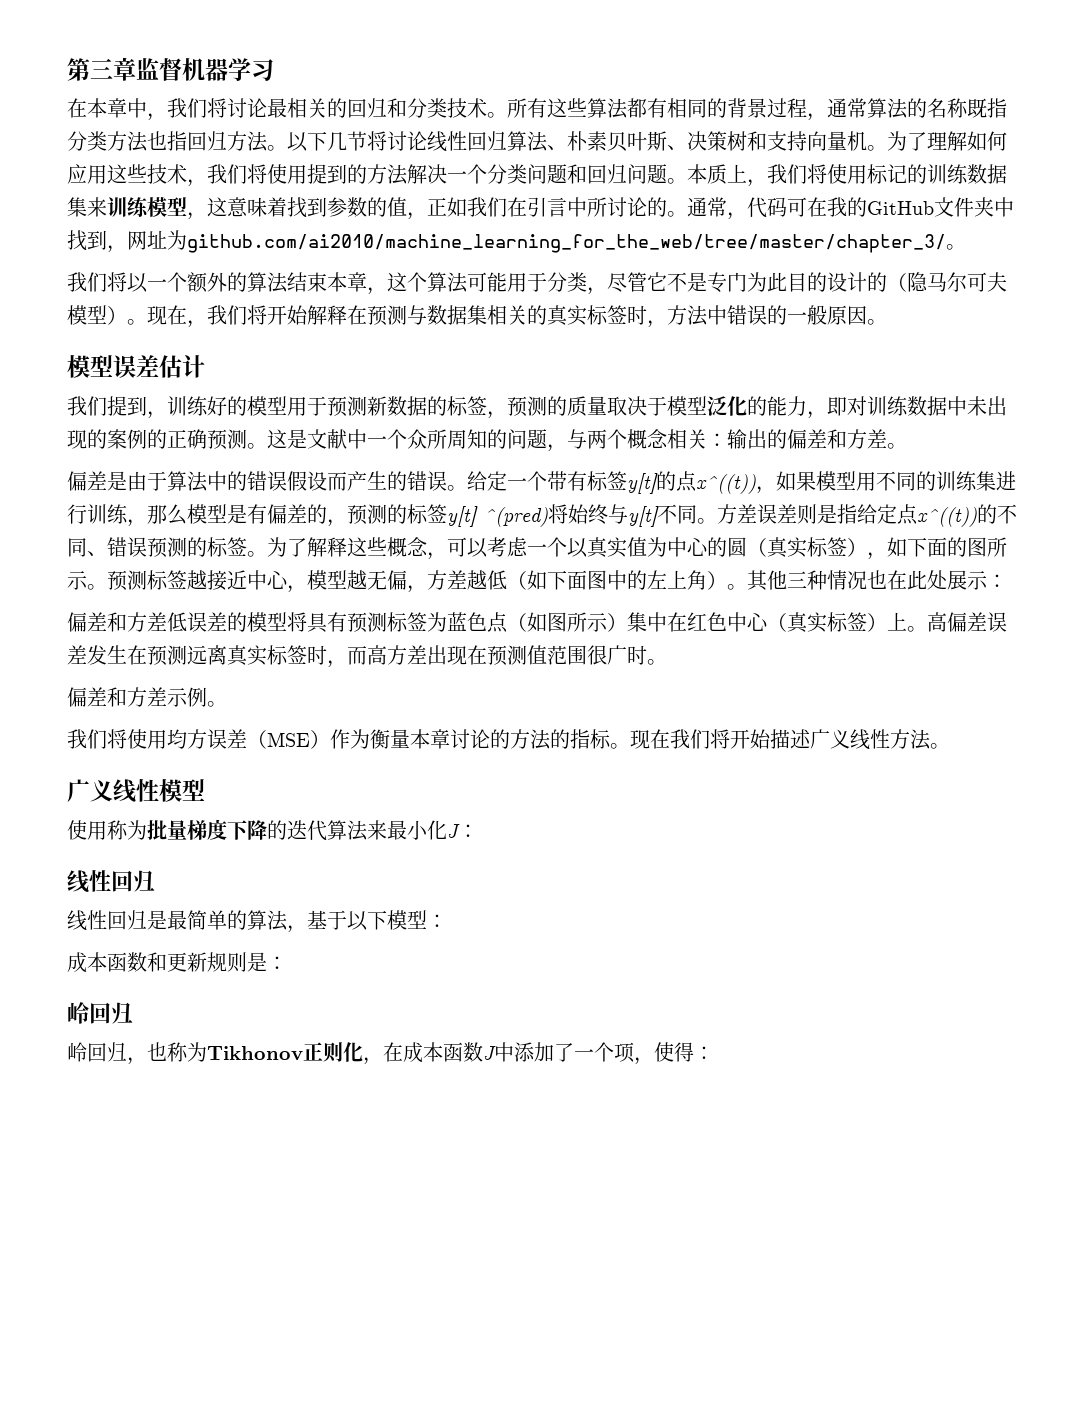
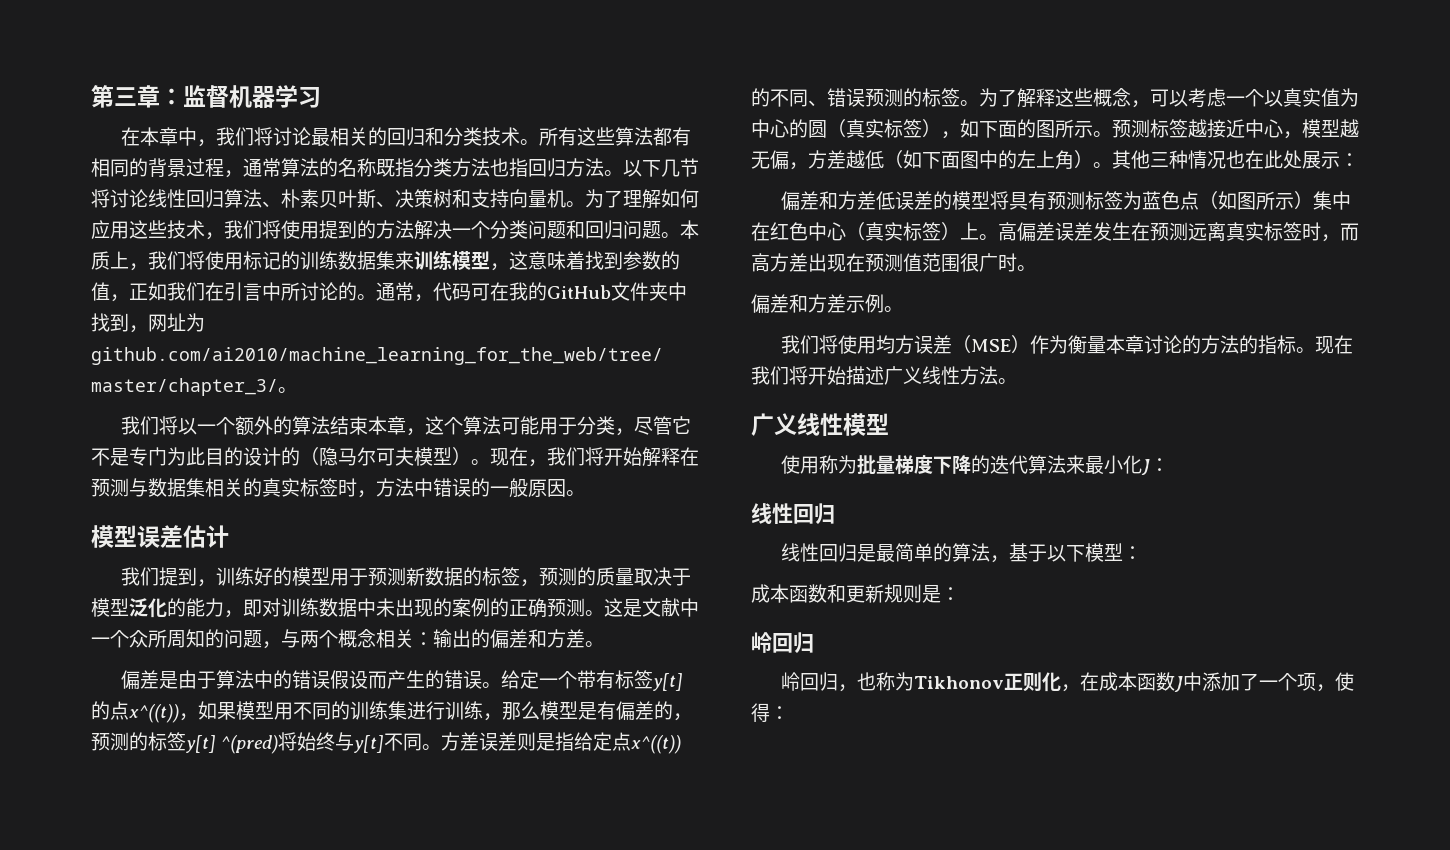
(136, 69) none -> [160,88,183,105] ：

